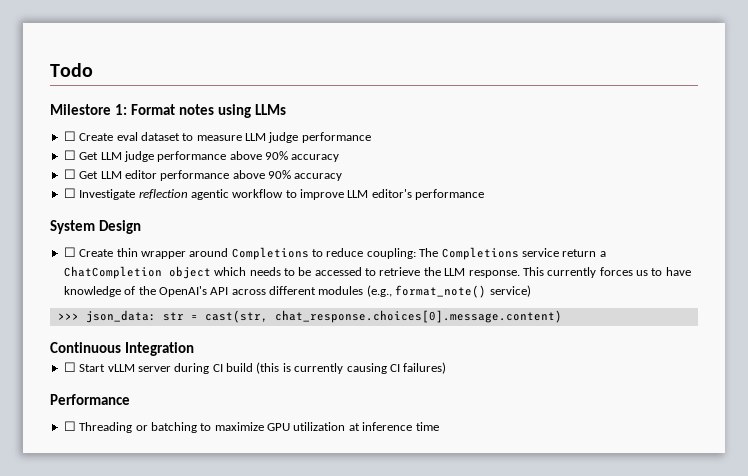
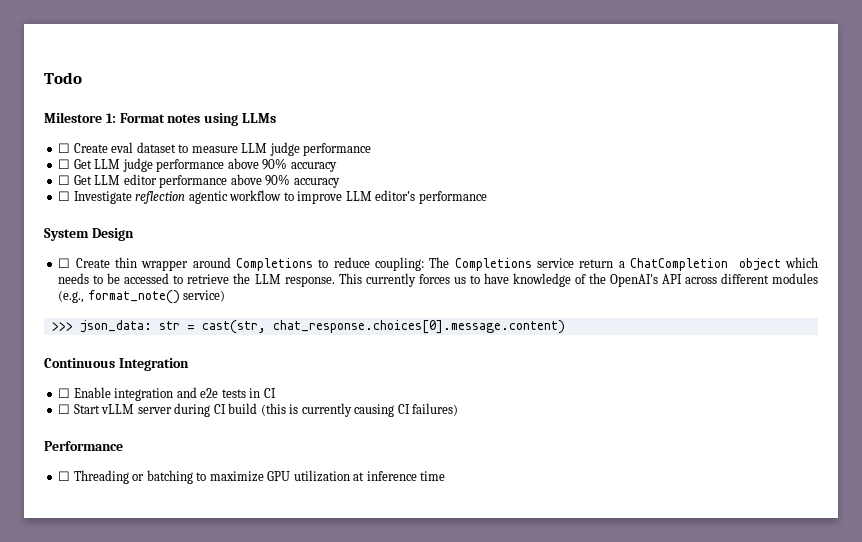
(194, 349) none -> [58,387,276,401] // ☐ Enable integration and e2e tests in CI

